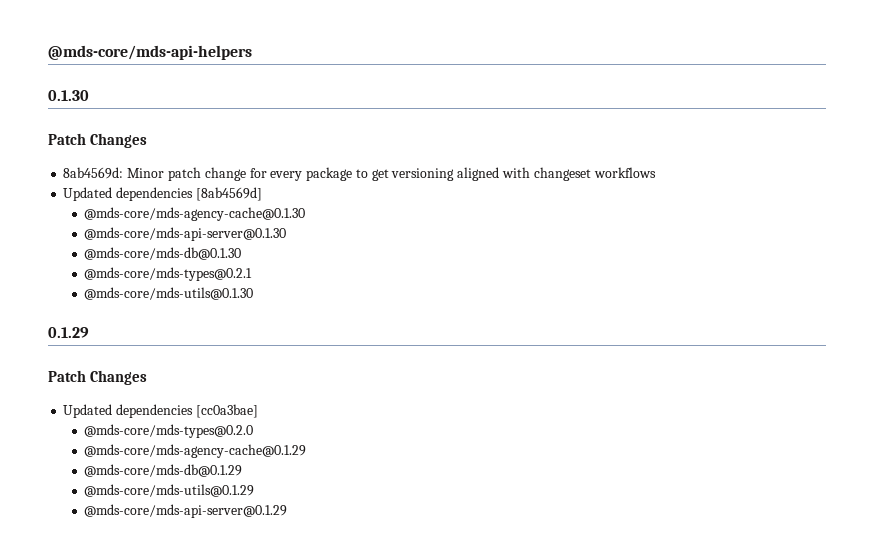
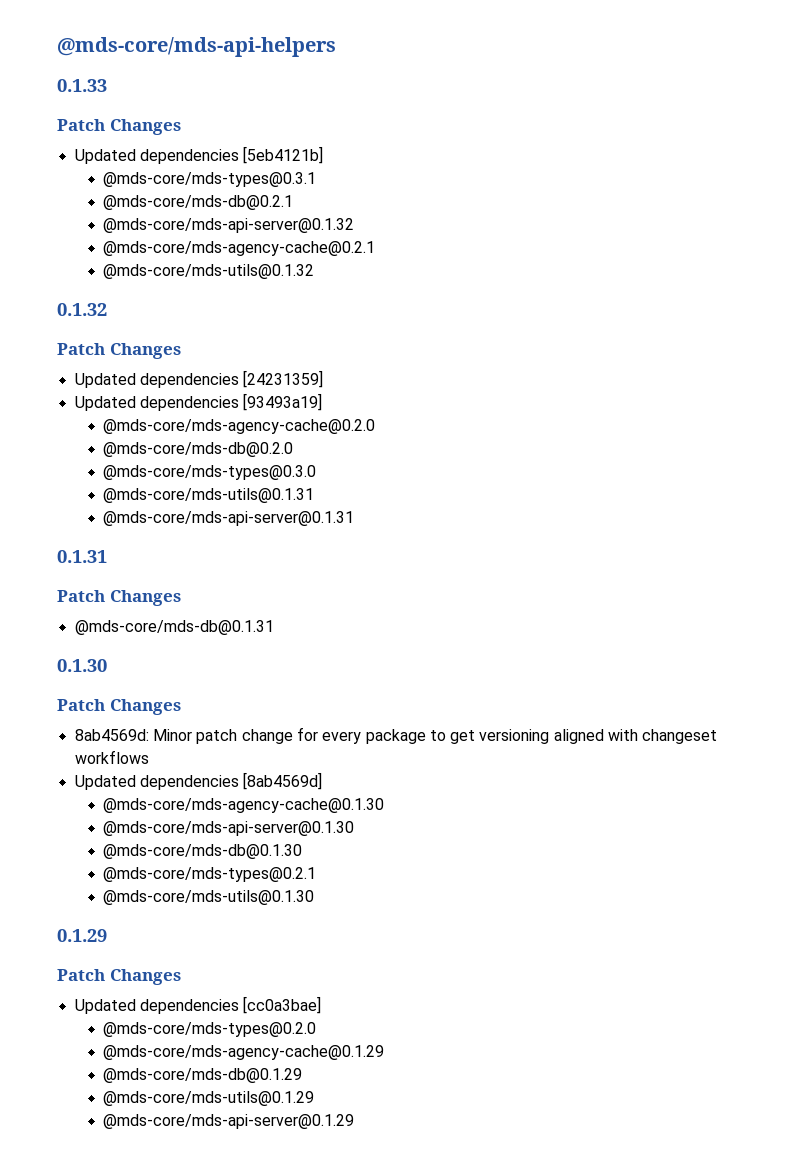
(252, 52) none -> [57,79,107,92] [57,119,181,135] [74,146,324,164] [103,172,317,187] [103,195,294,210] [103,218,355,233] [103,241,376,256] [103,264,315,279] [57,303,107,316] [57,343,181,359] [74,370,324,388] [74,393,323,411] [103,419,376,434] [103,442,294,457] [103,465,317,480] [103,488,315,503] [103,511,355,526] [57,550,107,563] [57,590,181,606] [74,620,274,635] // 0.1.33 // Patch Changes // Updated dependencies [5eb4121b] // @mds-core/mds-types@0.3.1 // @mds-core/mds-db@0.2.1 // @mds-core/mds-api-server@0.1.32 // @mds-core/mds-agency-cache@0.2.1 // @mds-core/mds-utils@0.1.32 // 0.1.32 // Patch Changes // Updated dependencies [24231359] // Updated dependencies [93493a19] // @mds-core/mds-agency-cache@0.2.0 // @mds-core/mds-db@0.2.0 // @mds-core/mds-types@0.3.0 // @mds-core/mds-utils@0.1.31 // @mds-core/mds-api-server@0.1.31 // 0.1.31 // Patch Changes // @mds-core/mds-db@0.1.31

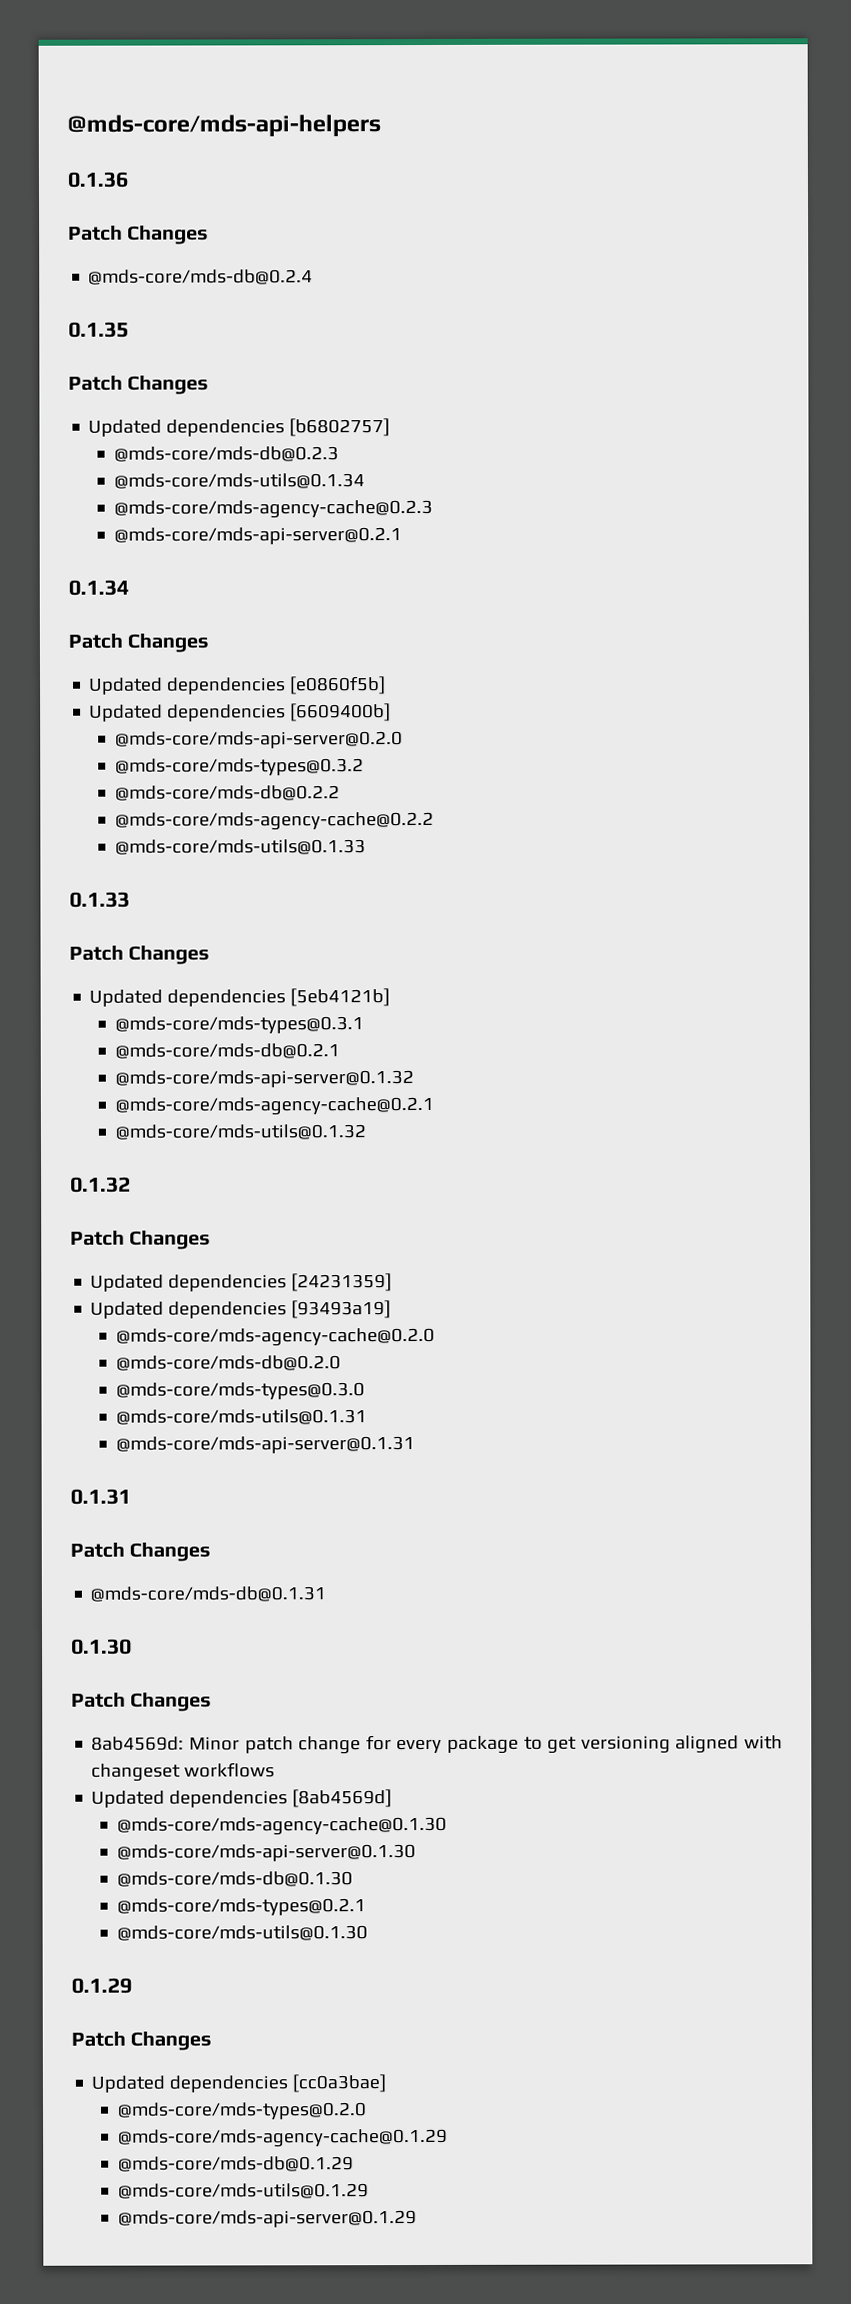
(336, 47) none -> [67,171,128,188] [68,225,210,245] [88,269,314,285] [68,321,129,338] [68,375,210,395] [88,418,391,437] [113,446,339,462] [113,473,365,489] [113,499,433,519] [113,527,402,545] [68,579,129,596] [68,633,210,653] [89,676,387,695] [89,703,392,722] [114,731,403,749] [114,758,364,776] [114,785,340,801] [114,811,434,831] [114,839,366,855] // 0.1.36 // Patch Changes // @mds-core/mds-db@0.2.4 // 0.1.35 // Patch Changes // Updated dependencies [b6802757] // @mds-core/mds-db@0.2.3 // @mds-core/mds-utils@0.1.34 // @mds-core/mds-agency-cache@0.2.3 // @mds-core/mds-api-server@0.2.1 // 0.1.34 // Patch Changes // Updated dependencies [e0860f5b] // Updated dependencies [6609400b] // @mds-core/mds-api-server@0.2.0 // @mds-core/mds-types@0.3.2 // @mds-core/mds-db@0.2.2 // @mds-core/mds-agency-cache@0.2.2 // @mds-core/mds-utils@0.1.33

